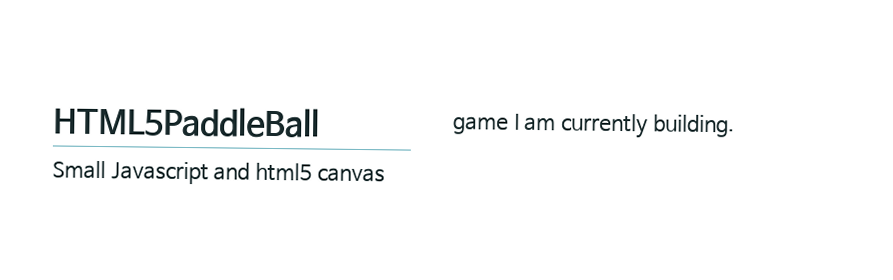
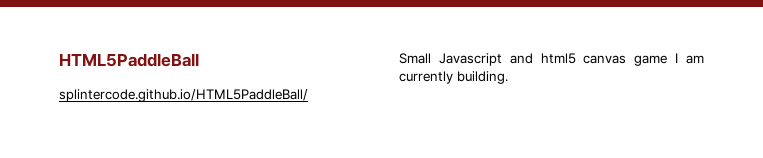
(320, 122) none -> [59,89,308,102] // splintercode.github.io/HTML5PaddleBall/

